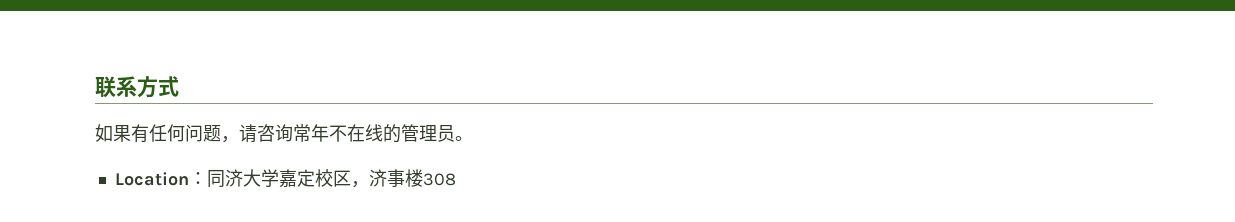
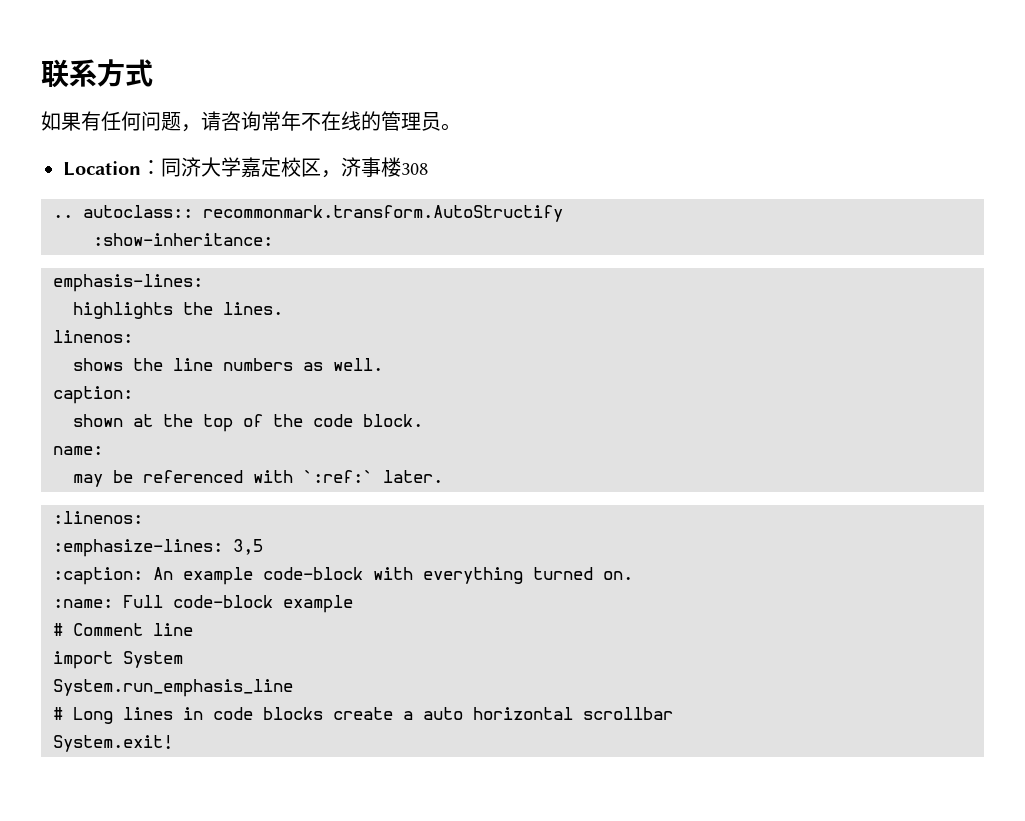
(456, 179) none -> [53,205,563,222] [93,233,273,246] [53,274,203,292] [73,302,283,319] [53,330,133,343] [73,358,383,371] [53,386,133,404] [73,414,423,432] [53,446,103,455] [73,470,443,487] [53,511,143,524] [53,539,263,557] [53,567,633,585] [53,595,353,613] [53,623,193,636] [53,651,183,669] [53,679,293,697] [53,707,673,724] [53,735,173,752] // .. autoclass:: recommonmark.transform.AutoStructify // :show-inheritance: // emphasis-lines: // highlights the lines. // linenos: // shows the line numbers as well. // caption: // shown at the top of the code block. // name: // may be referenced with `:ref:` later. // :linenos: // :emphasize-lines: 3,5 // :caption: An example code-block with everything turned on. // :name: Full code-block example // # Comment line // import System // System.run_emphasis_line // # Long lines in code blocks create a auto horizontal scrollbar // System.exit!

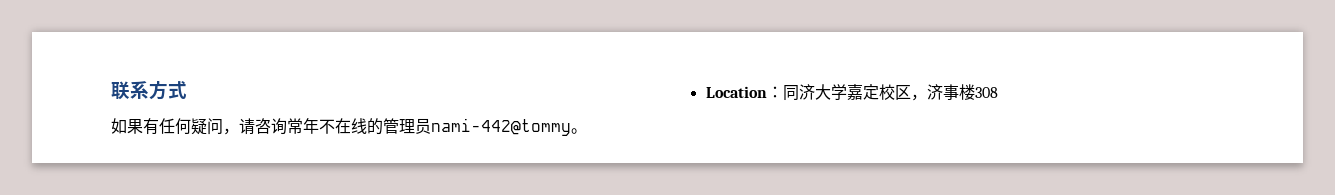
[141,111,181,131] 问题 -> [191,118,223,135] 疑问
(441, 121) none -> [431,118,571,136] nami-442@tommy
[53,205,563,222] [93,233,273,246] [53,274,203,292] [73,302,283,319] [53,330,133,343] [73,358,383,371] [53,386,133,404] [73,414,423,432] [53,446,103,455] [73,470,443,487] [53,511,143,524] [53,539,263,557] [53,567,633,585] [53,595,353,613] [53,623,193,636] [53,651,183,669] [53,679,293,697] [53,707,673,724] [53,735,173,752] // .. autoclass:: recommonmark.transform.AutoStructify // :show-inheritance: // emphasis-lines: // highlights the lines. // linenos: // shows the line numbers as well. // caption: // shown at the top of the code block. // name: // may be referenced with `:ref:` later. // :linenos: // :emphasize-lines: 3,5 // :caption: An example code-block with everything turned on. // :name: Full code-block example // # Comment line // import System // System.run_emphasis_line // # Long lines in code blocks create a auto horizontal scrollbar // System.exit! -> (998, 92) none

